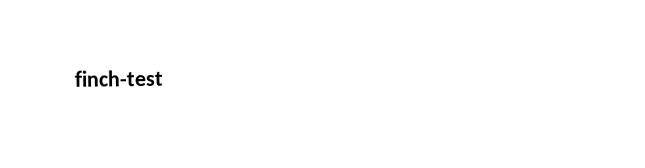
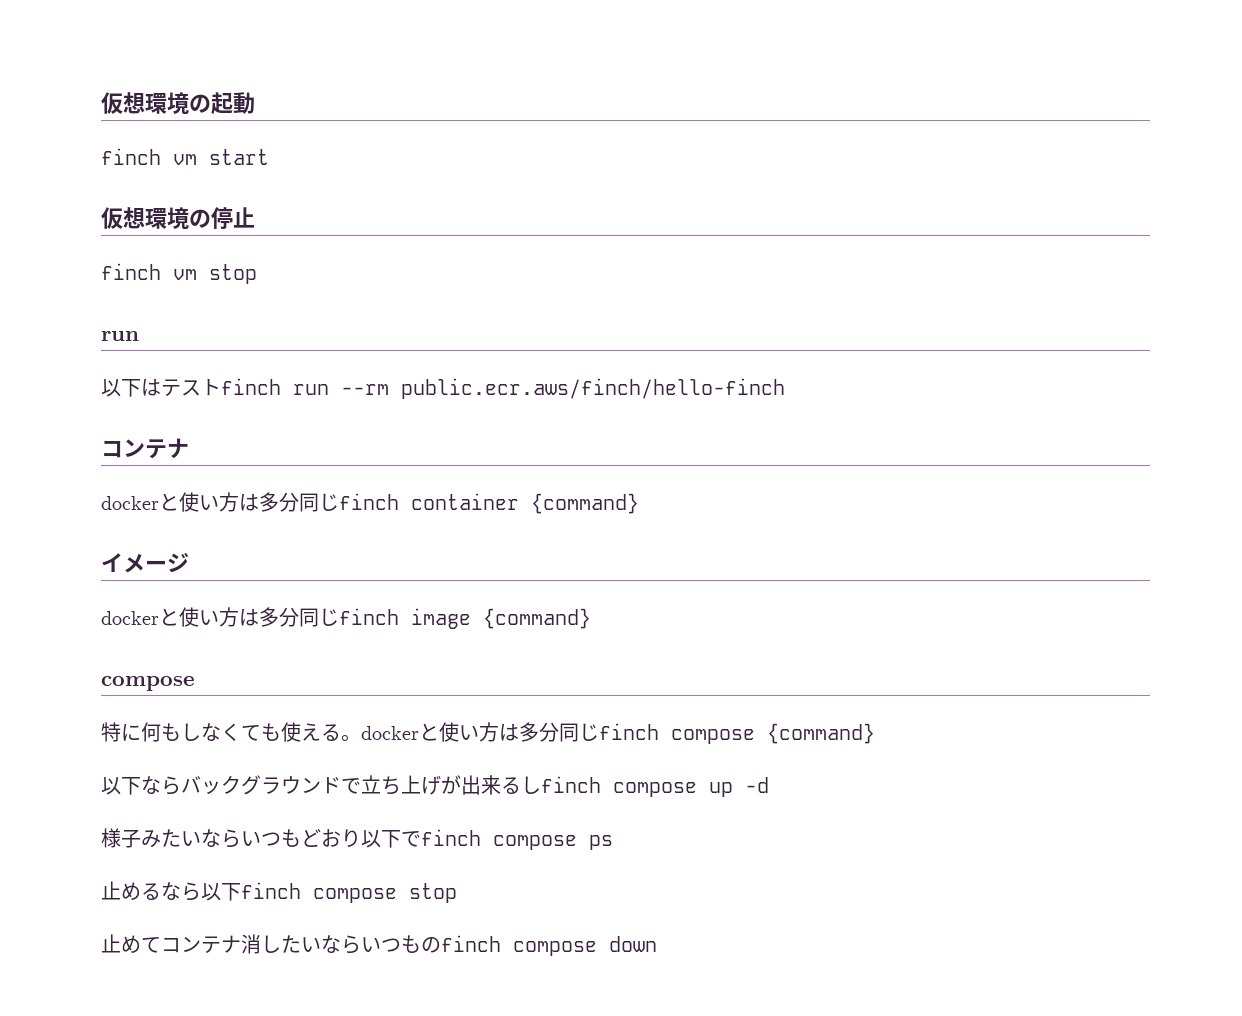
[74,69,164,87] finch-test -> [101,92,255,115] [101,148,269,165] [101,207,255,229] [101,263,257,284] [101,331,139,341] [101,378,785,399] [101,438,189,459] [101,492,639,514] [101,553,189,573] [101,607,591,629] [101,676,195,691] [101,722,875,744] [101,775,769,797] [101,828,613,850] [101,881,457,903] [101,934,657,956] 仮想環境の起動 // finch vm start // 仮想環境の停止 // finch vm stop // run // 以下はテストfinch run --rm public.ecr.aws/finch/hello-finch // コンテナ // dockerと使い方は多分同じfinch container {command} // イメージ // dockerと使い方は多分同じfinch image {command} // compose // 特に何もしなくても使える。dockerと使い方は多分同じfinch compose {command} // 以下ならバックグラウンドで立ち上げが出来るしfinch compose up -d // 様子みたいならいつもどおり以下でfinch compose ps // 止めるなら以下finch compose stop // 止めてコンテナ消したいならいつものfinch compose down

